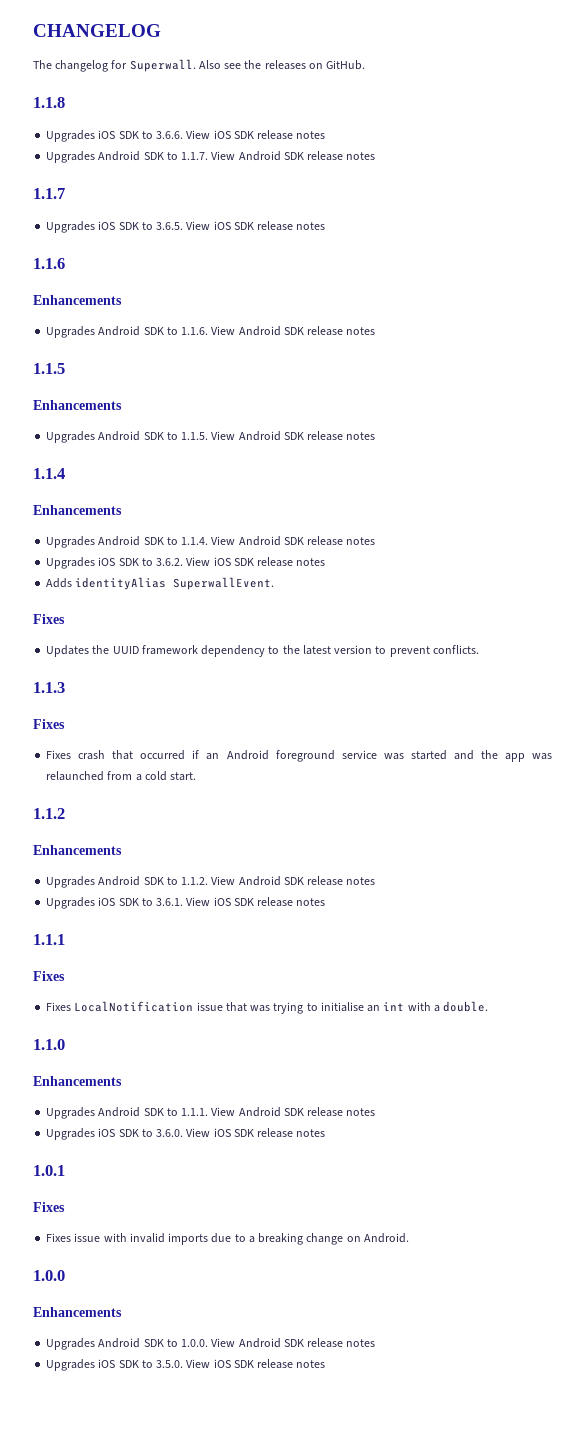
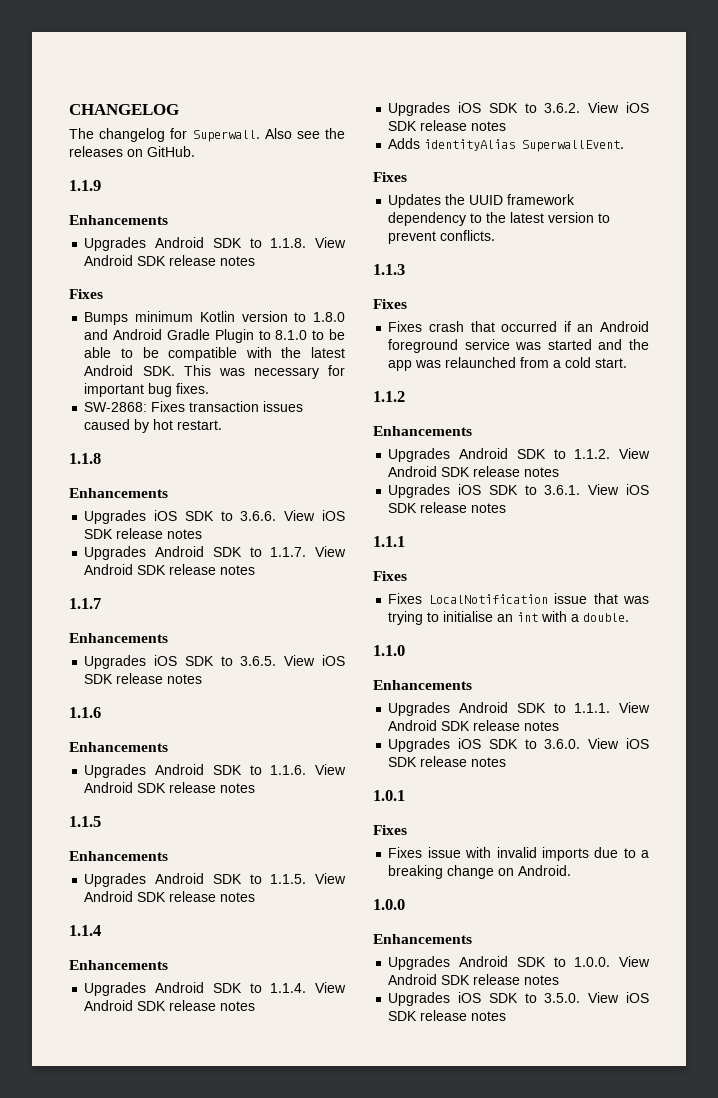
(366, 65) none -> [69,180,101,191] [69,215,168,225] [84,237,346,251] [84,255,256,266] [69,289,103,299] [84,311,345,325] [84,329,346,343] [84,347,345,361] [84,365,345,379] [84,383,210,397] [84,401,304,412] [84,419,223,433] // 1.1.9 // Enhancements // Upgrades Android SDK to 1.1.8. View Android SDK release notes // Fixes // Bumps minimum Kotlin version to 1.8.0 and Android Gradle Plugin to 8.1.0 to be able to be compatible with the latest Android SDK. This was necessary for important bug fixes. // SW-2868: Fixes transaction issues caused by hot restart.
(65, 102) none -> [69,488,168,498] // Enhancements
(65, 193) none -> [69,633,168,643] // Enhancements

